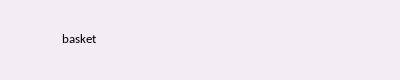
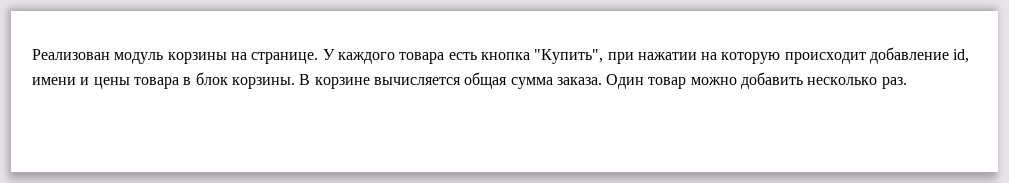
[62,34,97,43] basket -> [32,47,970,64] [32,72,907,89] Реализован модуль корзины на странице. У каждого товара есть кнопка "Купить", при нажатии на которую происходит добавление id, имени и цены товара в блок корзины. В корзине вычисляется общая сумма заказа. Один товар можно добавить несколько раз.

